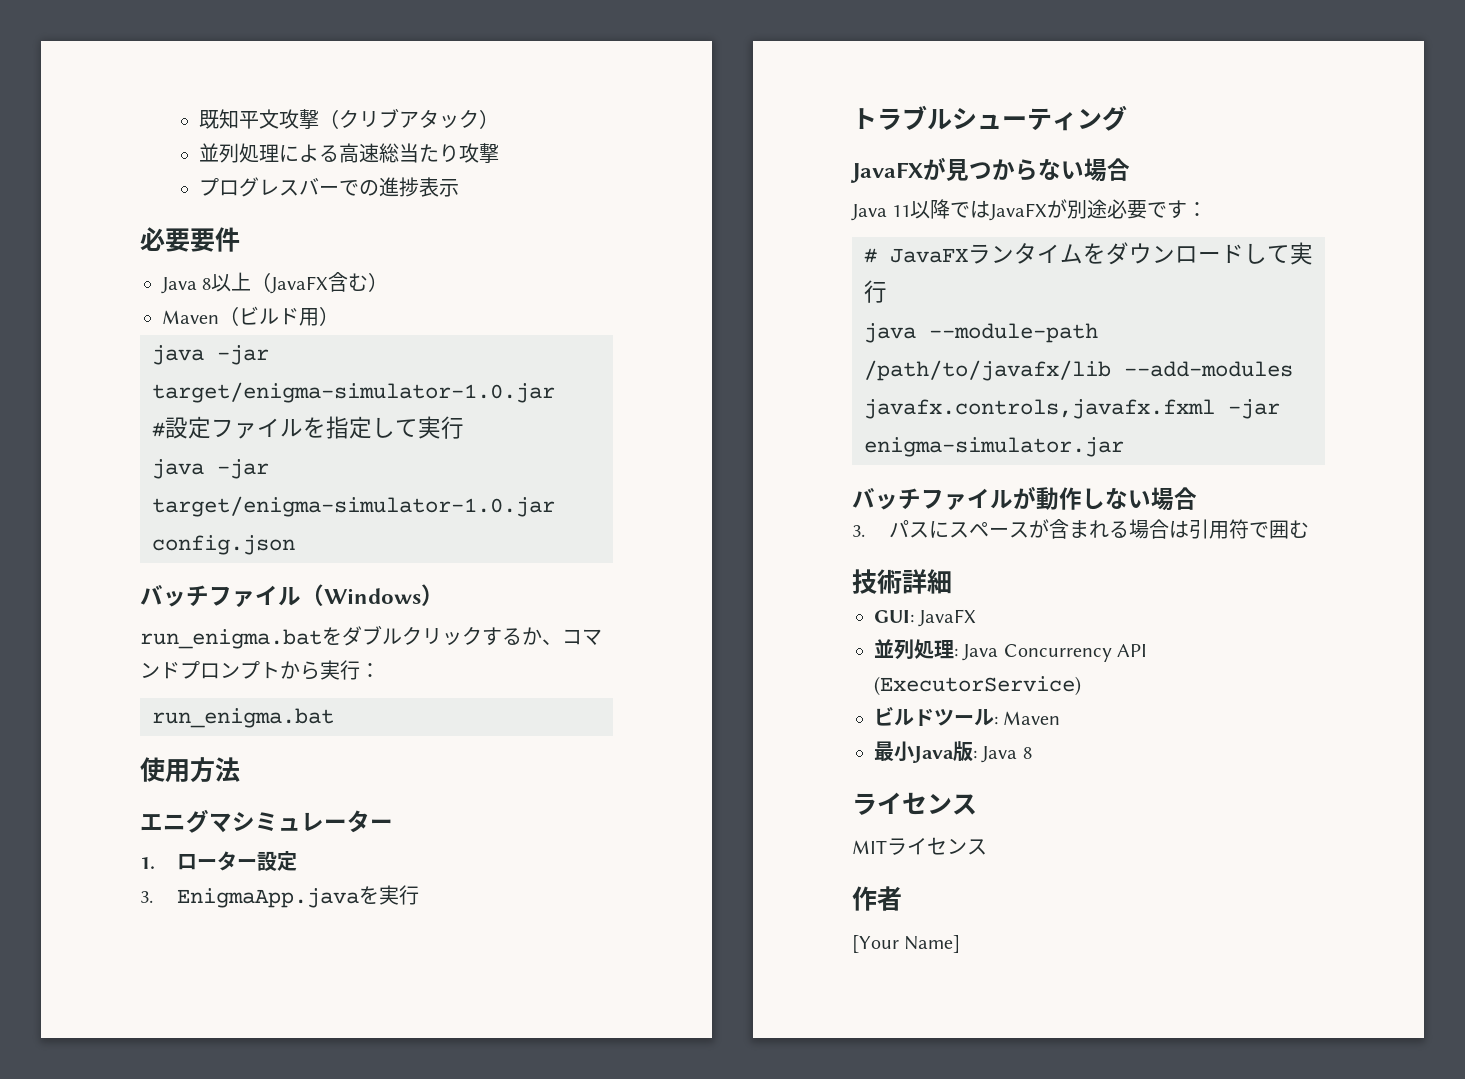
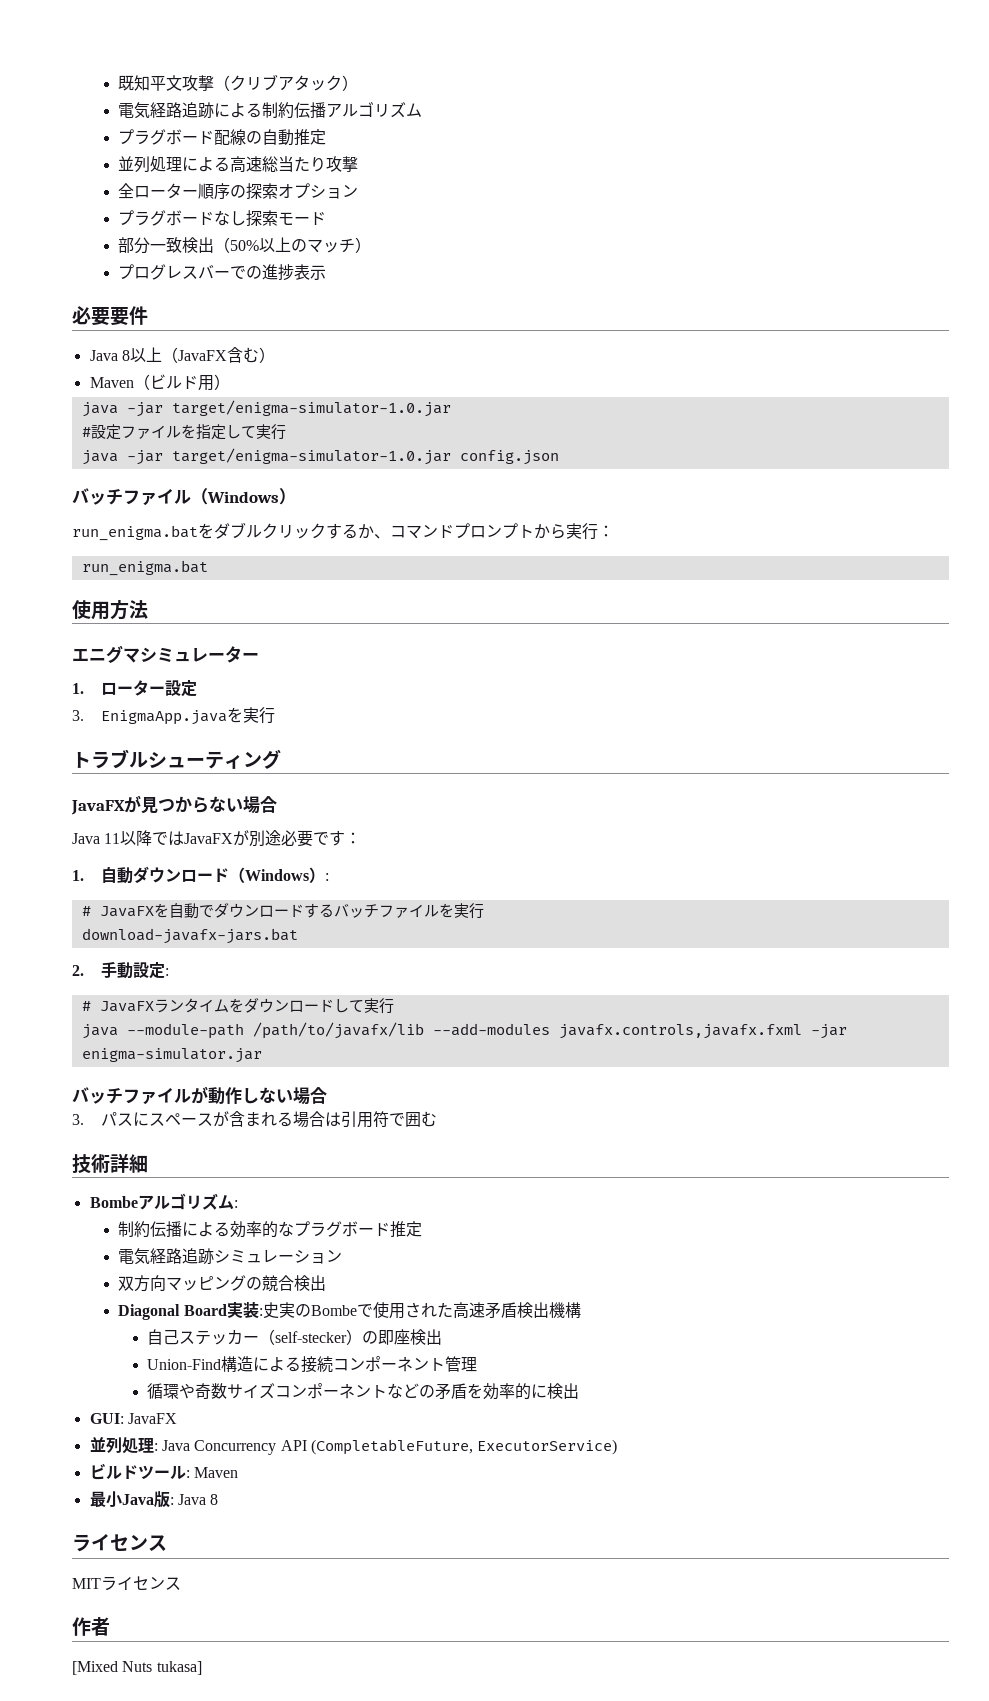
(500, 119) none -> [118,101,423,119] [118,129,327,146] // 電気経路追跡による制約伝播アルゴリズム // プラグボード配線の自動推定
(500, 153) none -> [118,183,359,200] [118,210,327,227] [118,237,372,254] // 全ローター順序の探索オプション // プラグボードなし探索モード // 部分一致検出（50%以上のマッチ）
(1208, 209) none -> [72,866,329,884] [81,903,484,919] [81,928,298,944] [72,961,169,979] // 1.自動ダウンロード（Windows）: // # JavaFXを自動でダウンロードするバッチファイルを実行 // download-javafx-jars.bat // 2.手動設定:
(952, 581) none -> [89,1193,238,1210] [118,1221,423,1238] [118,1248,343,1265] [118,1275,327,1292] [118,1302,581,1320] [147,1329,443,1345] [147,1356,478,1373] [147,1383,580,1400] // Bombeアルゴリズム: // 制約伝播による効率的なプラグボード推定 // 電気経路追跡シミュレーション // 双方向マッピングの競合検出 // Diagonal Board実装:史実のBombeで使用された高速矛盾検出機構 // 自己ステッカー（self-stecker）の即座検出 // Union-Find構造による接続コンポーネント管理 // 循環や奇数サイズコンポーネントなどの矛盾を効率的に検出
[874,676,1081,696] (ExecutorService) -> [310,1439,618,1455] (CompletableFuture, ExecutorService)
[852,935,961,953] [Your Name] -> [72,1661,202,1675] [Mixed Nuts tukasa]

